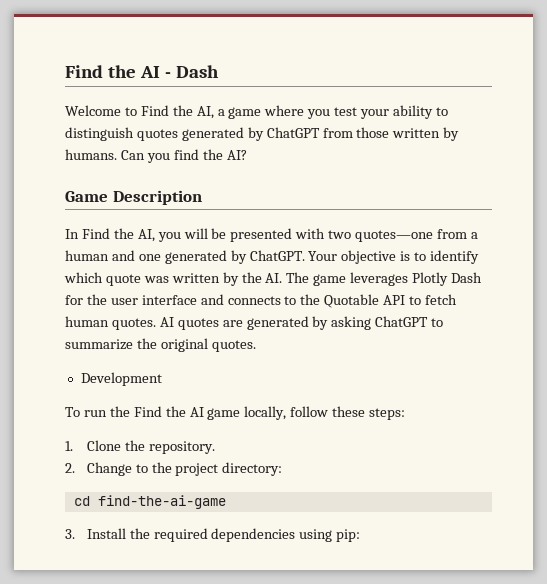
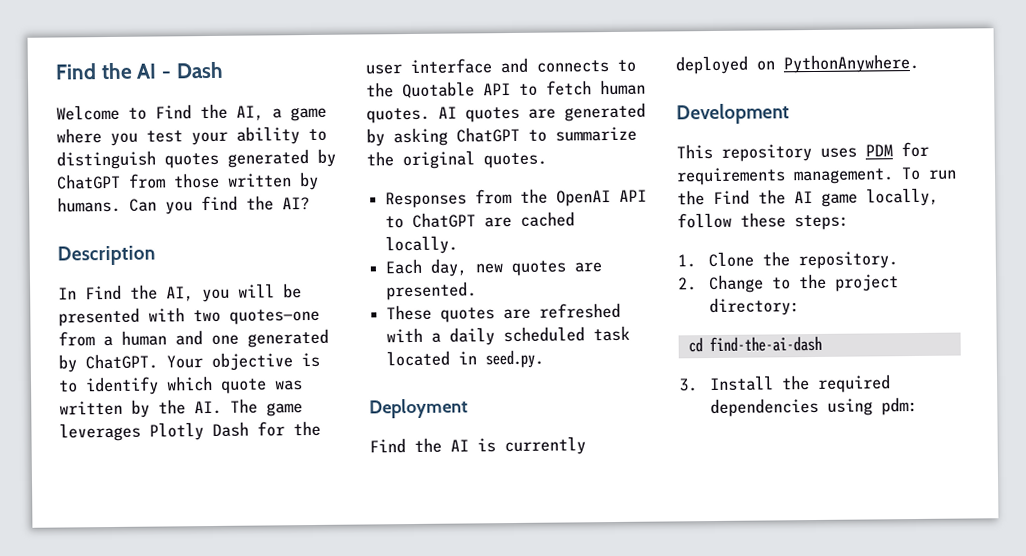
[65,191,108,202] Game -> (310, 204) none
[80,372,162,386] Development // -> [385,188,648,209] [385,211,576,229] [385,235,459,255] [385,258,603,277] [386,281,478,301] [386,302,622,323] [386,325,631,346] [386,349,545,369] [369,398,468,419] [369,436,586,456] [675,53,919,75] [676,103,790,125] [676,141,929,162] [676,167,894,186] Responses from the OpenAI API to ChatGPT are cached locally. // Each day, new quotes are presented. // These quotes are refreshed with a daily scheduled task located in seed.py. // Deployment // Find the AI is currently deployed on PythonAnywhere. // Development // This repository uses PDM for requirements management.
[97,495,226,509] find-the-ai-game -> [708,335,822,353] find-the-ai-dash
[336,529,361,542] pip: -> [881,396,919,416] pdm:

